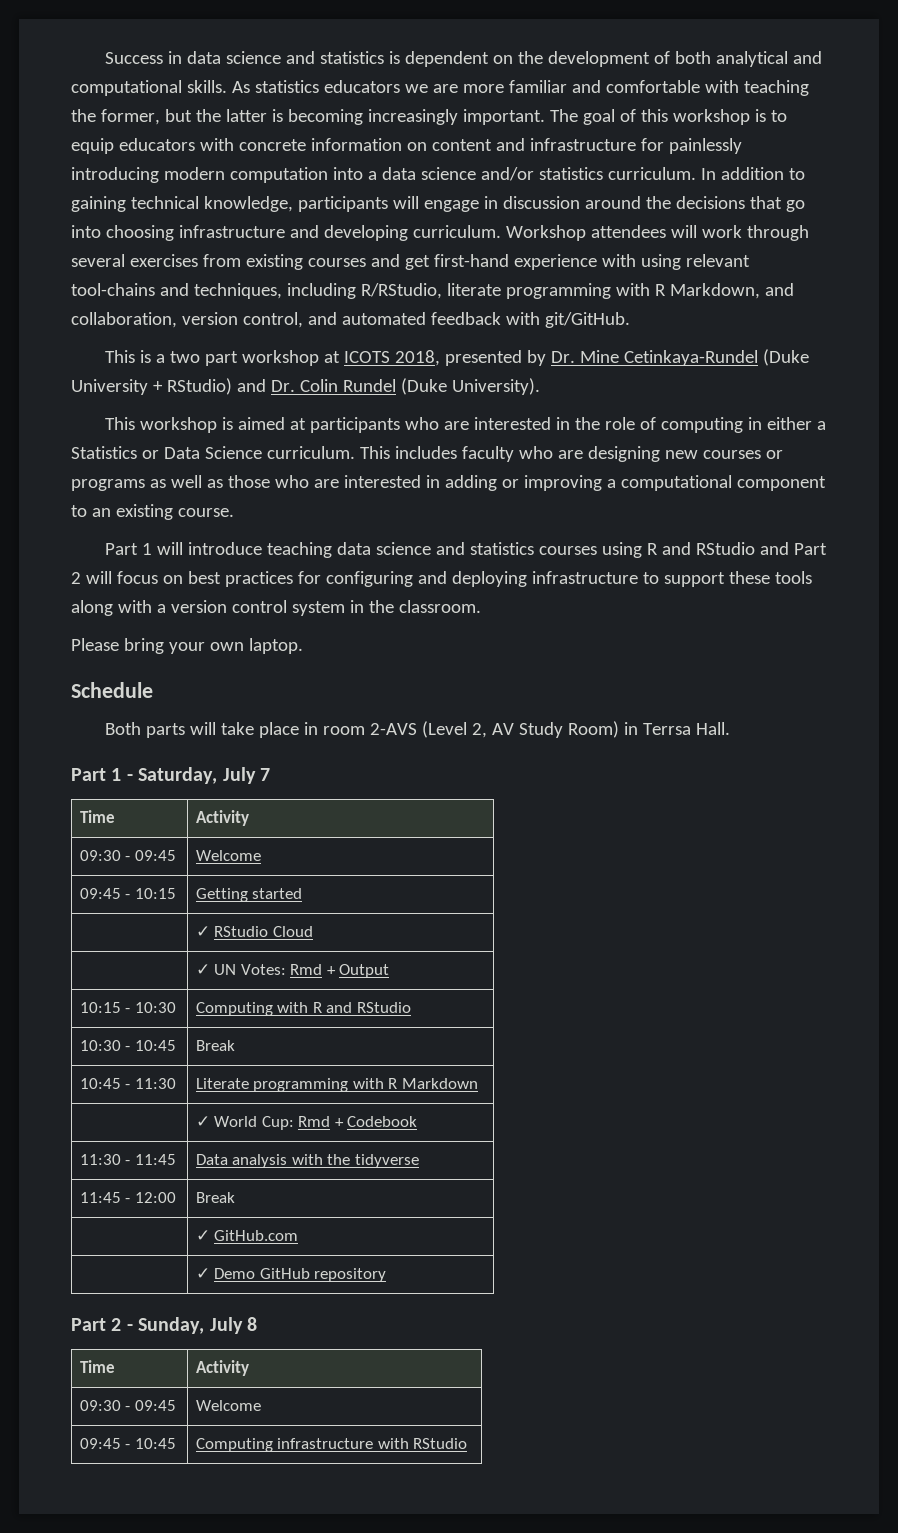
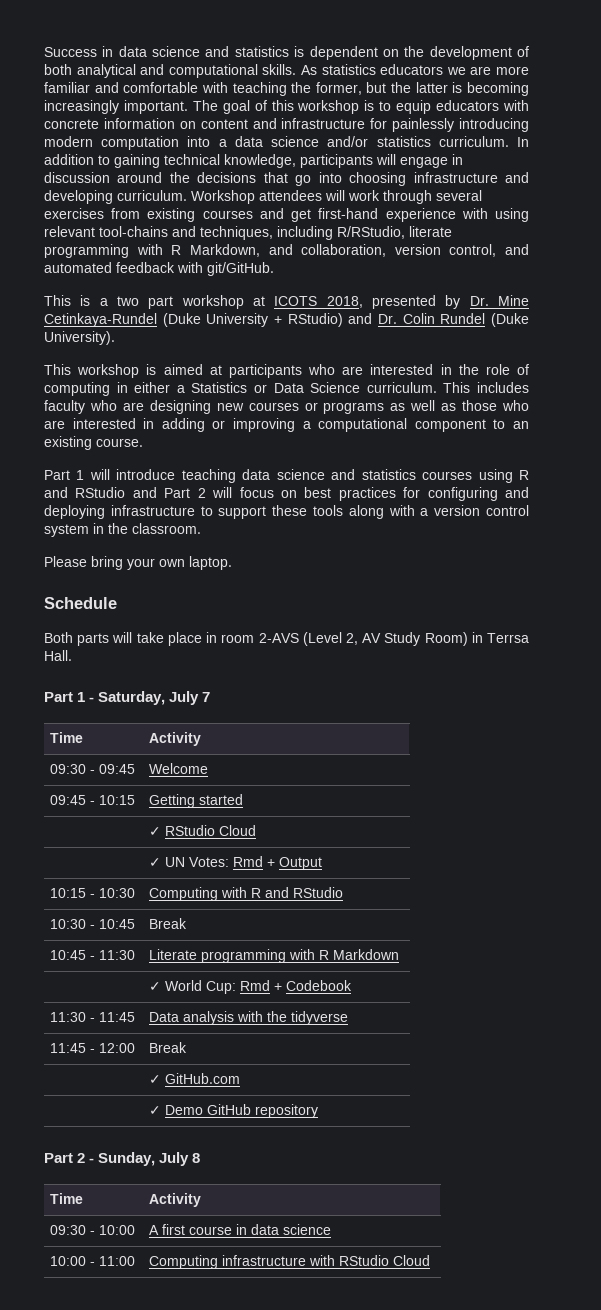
[134,1400,176,1411] [195,1400,261,1411] [79,1438,176,1449] 09:45 | Welcome // 09:45 - 10:45 -> [98,1225,135,1235] [148,1224,331,1235] [49,1256,135,1266] 10:00 | A first course in data science // 10:00 - 11:00
(468, 1443) none -> [392,1255,430,1266] Cloud

